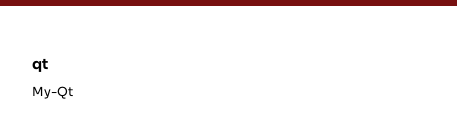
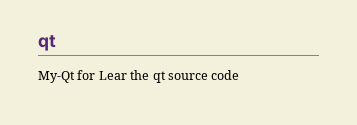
(73, 92) none -> [77,70,240,83] for Lear the qt source code

